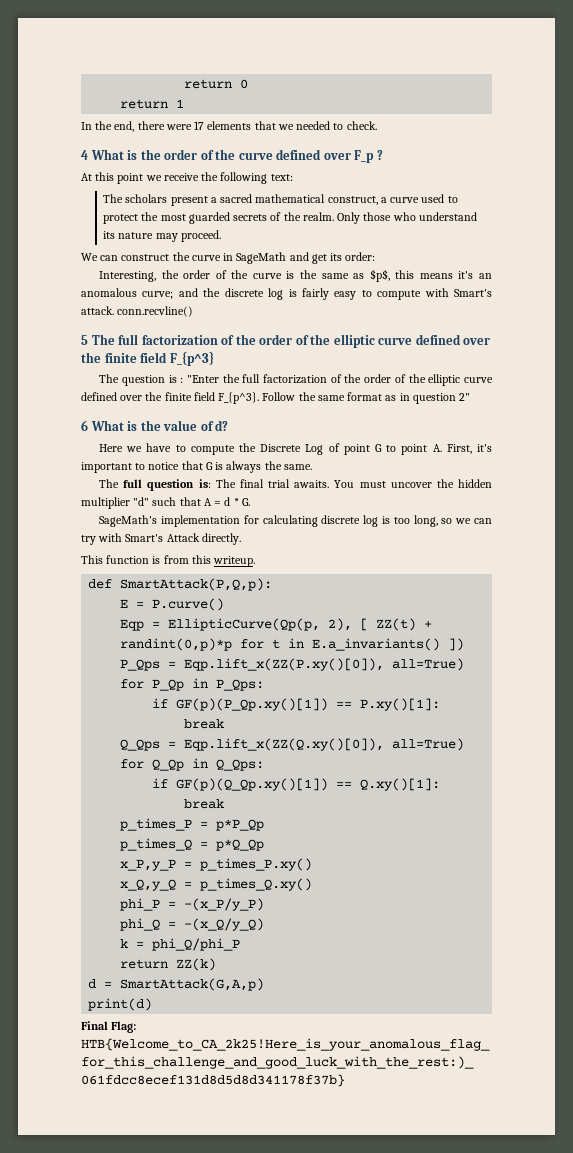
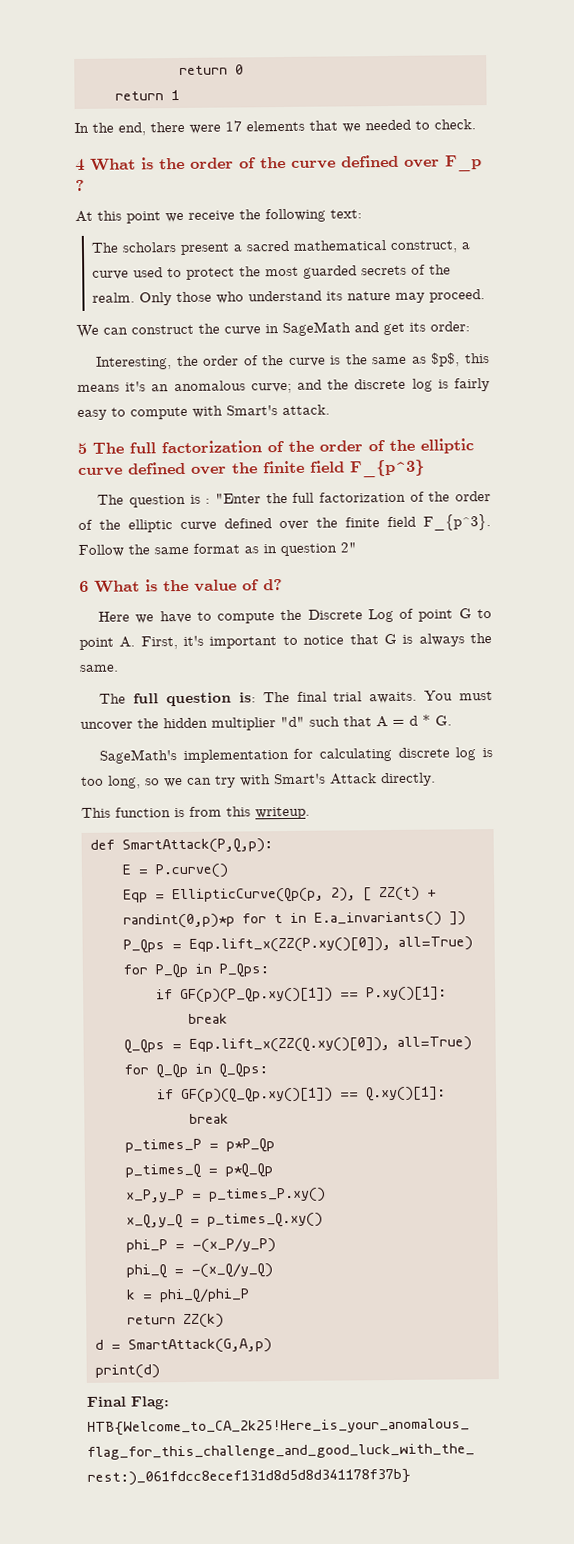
[117,306,194,317] conn.recvline() -> (330, 410) none

